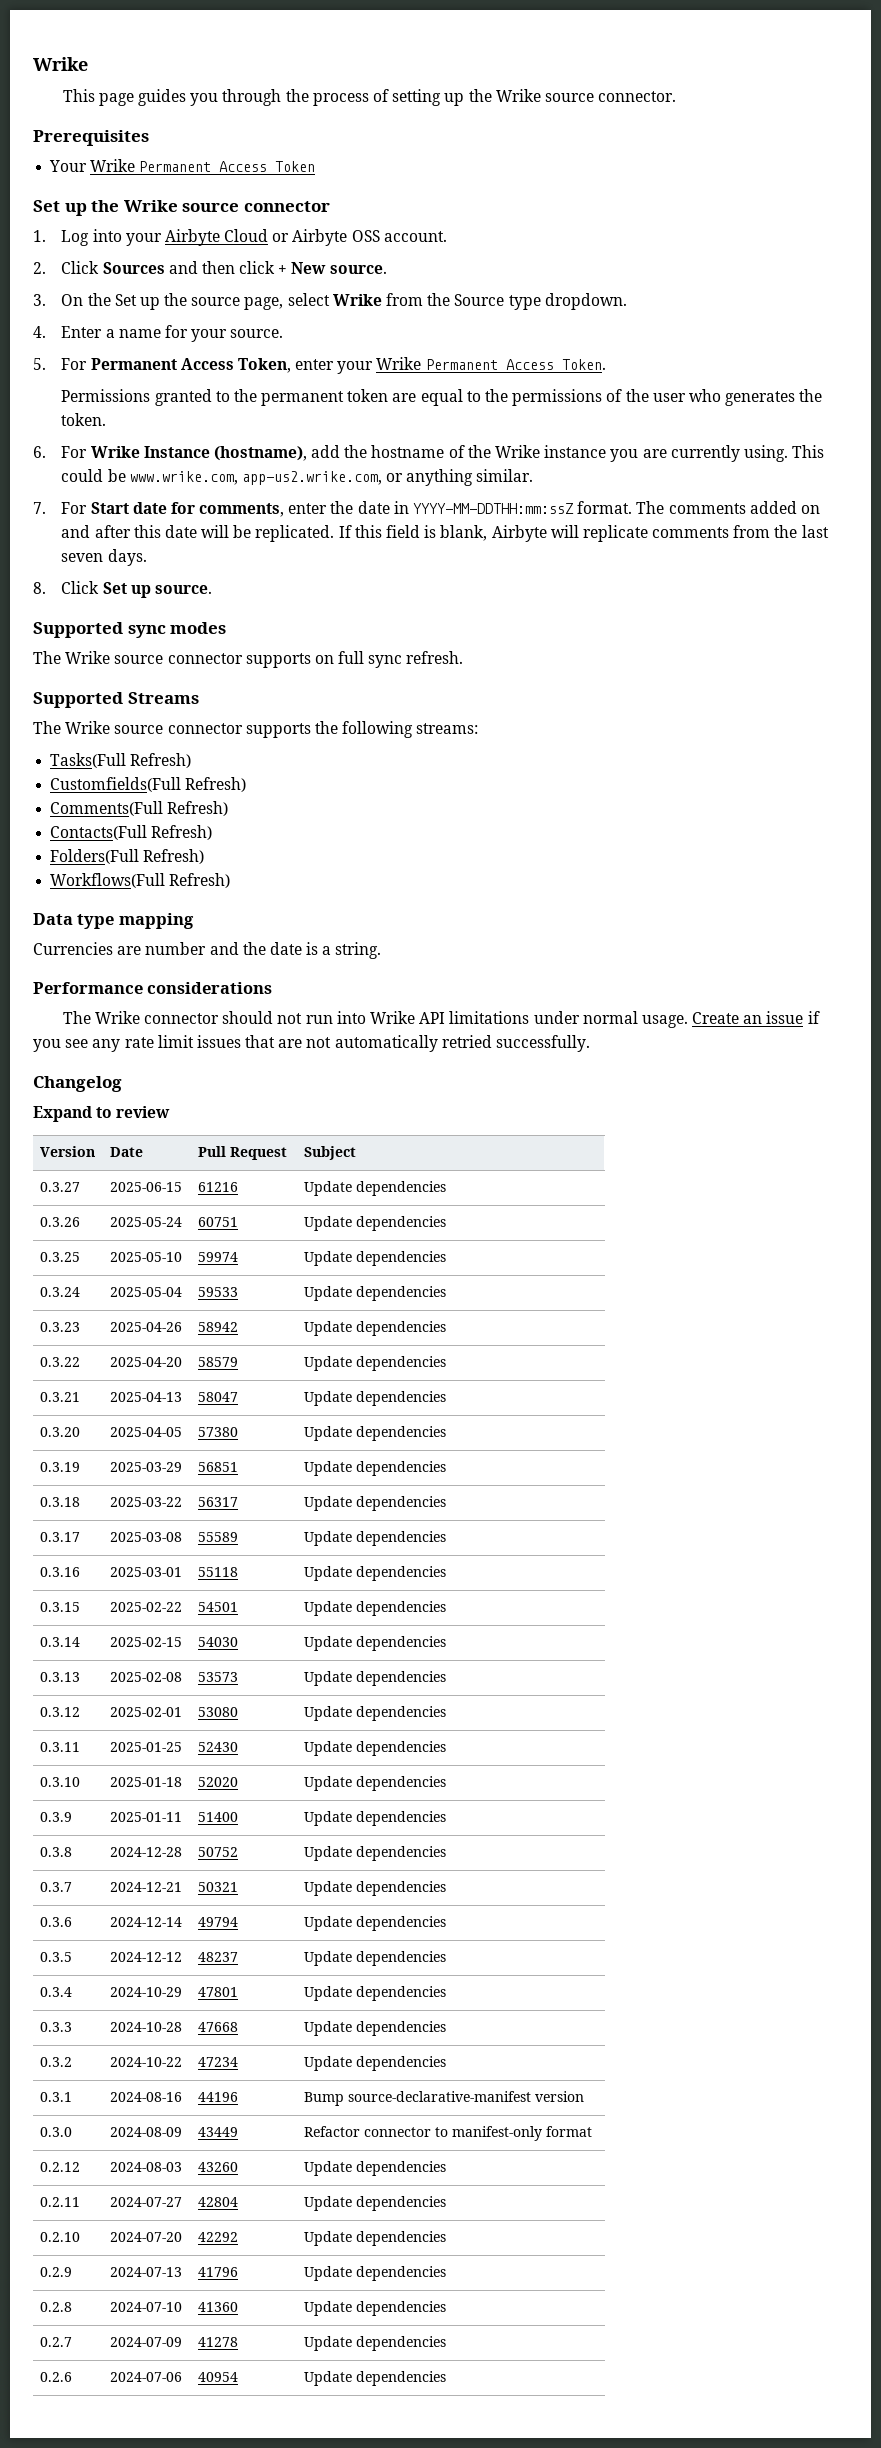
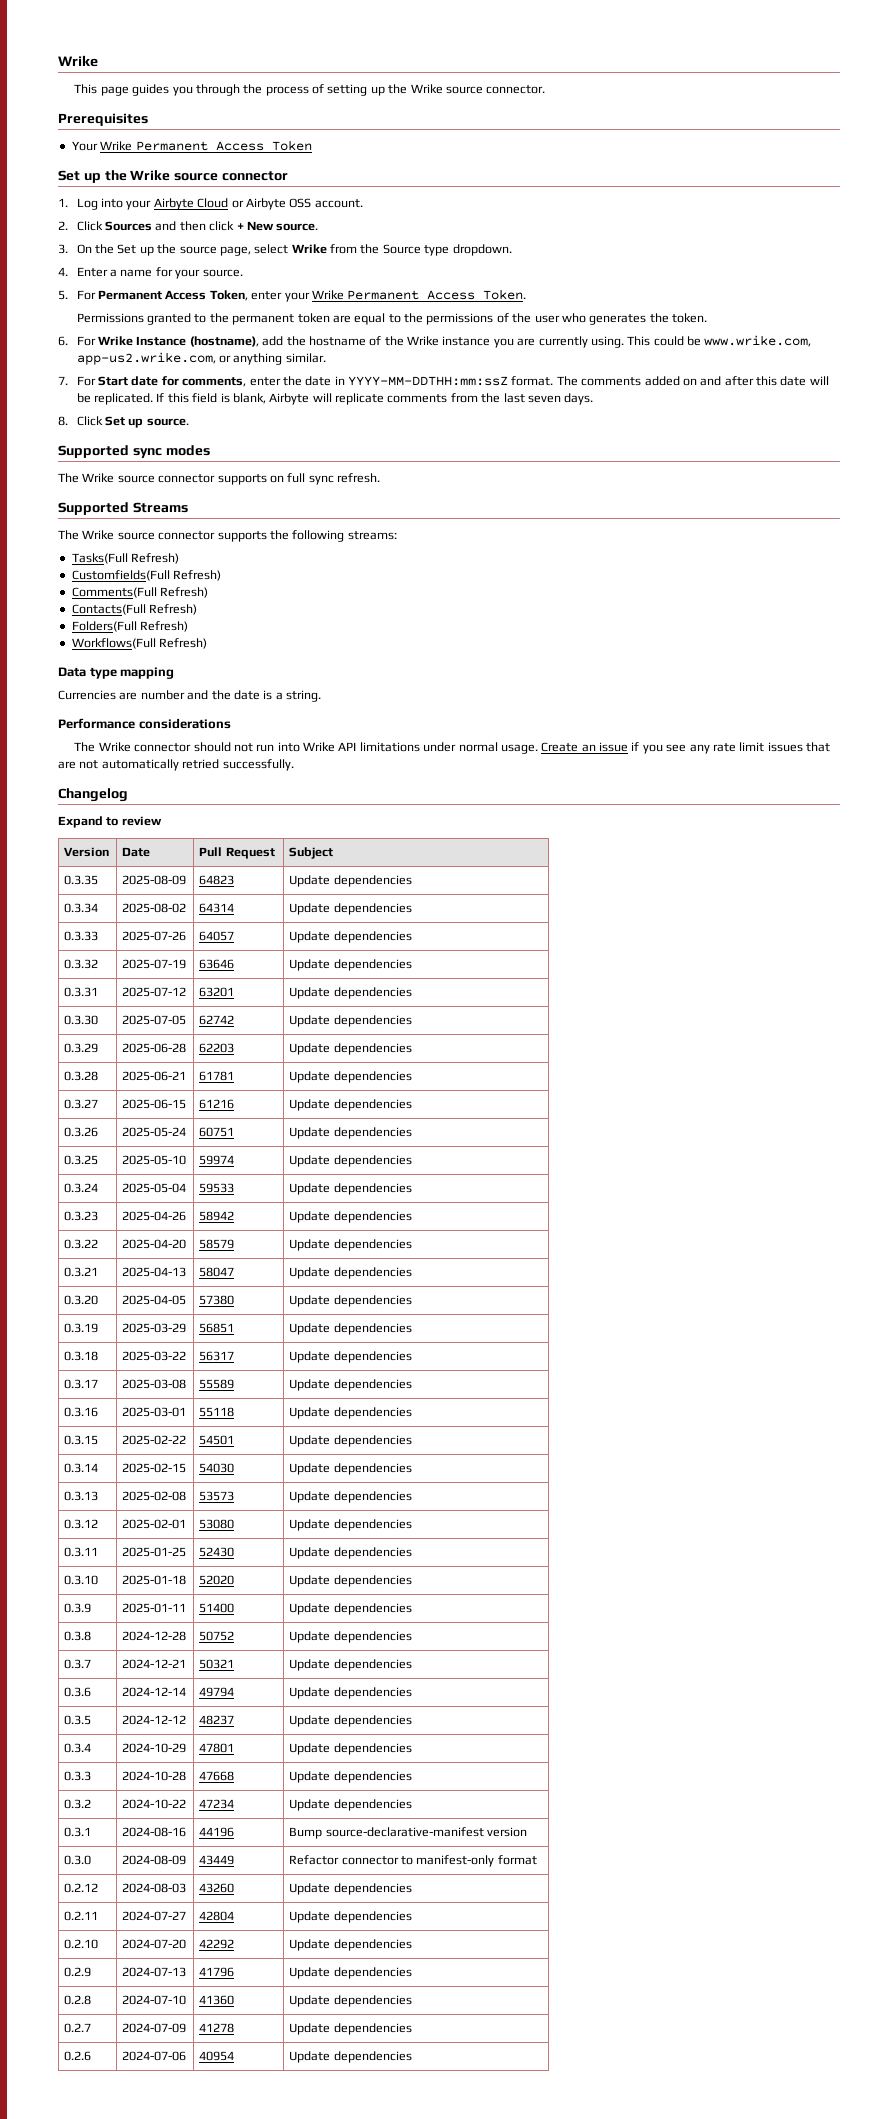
(357, 1153) none -> [64,875,99,885] [122,875,187,885] [199,875,235,885] [289,875,412,887] [64,903,99,913] [122,903,187,913] [199,903,235,913] [289,903,412,915] [64,931,99,941] [122,931,187,941] [199,931,235,941] [289,931,412,943] [64,959,99,969] [122,959,187,969] [199,959,235,969] [289,959,412,971] [64,987,99,997] [122,987,187,997] [199,987,235,997] [289,987,412,999] [64,1015,99,1025] [122,1015,187,1025] [199,1015,235,1025] [289,1015,412,1027] [64,1043,99,1053] [122,1043,187,1053] [199,1043,235,1053] [289,1043,412,1055] [64,1071,99,1081] [122,1071,187,1081] [199,1071,235,1081] [289,1071,412,1083] // 0.3.35 | 2025-08-09 | 64823 | Update dependencies // 0.3.34 | 2025-08-02 | 64314 | Update dependencies // 0.3.33 | 2025-07-26 | 64057 | Update dependencies // 0.3.32 | 2025-07-19 | 63646 | Update dependencies // 0.3.31 | 2025-07-12 | 63201 | Update dependencies // 0.3.30 | 2025-07-05 | 62742 | Update dependencies // 0.3.29 | 2025-06-28 | 62203 | Update dependencies // 0.3.28 | 2025-06-21 | 61781 | Update dependencies

